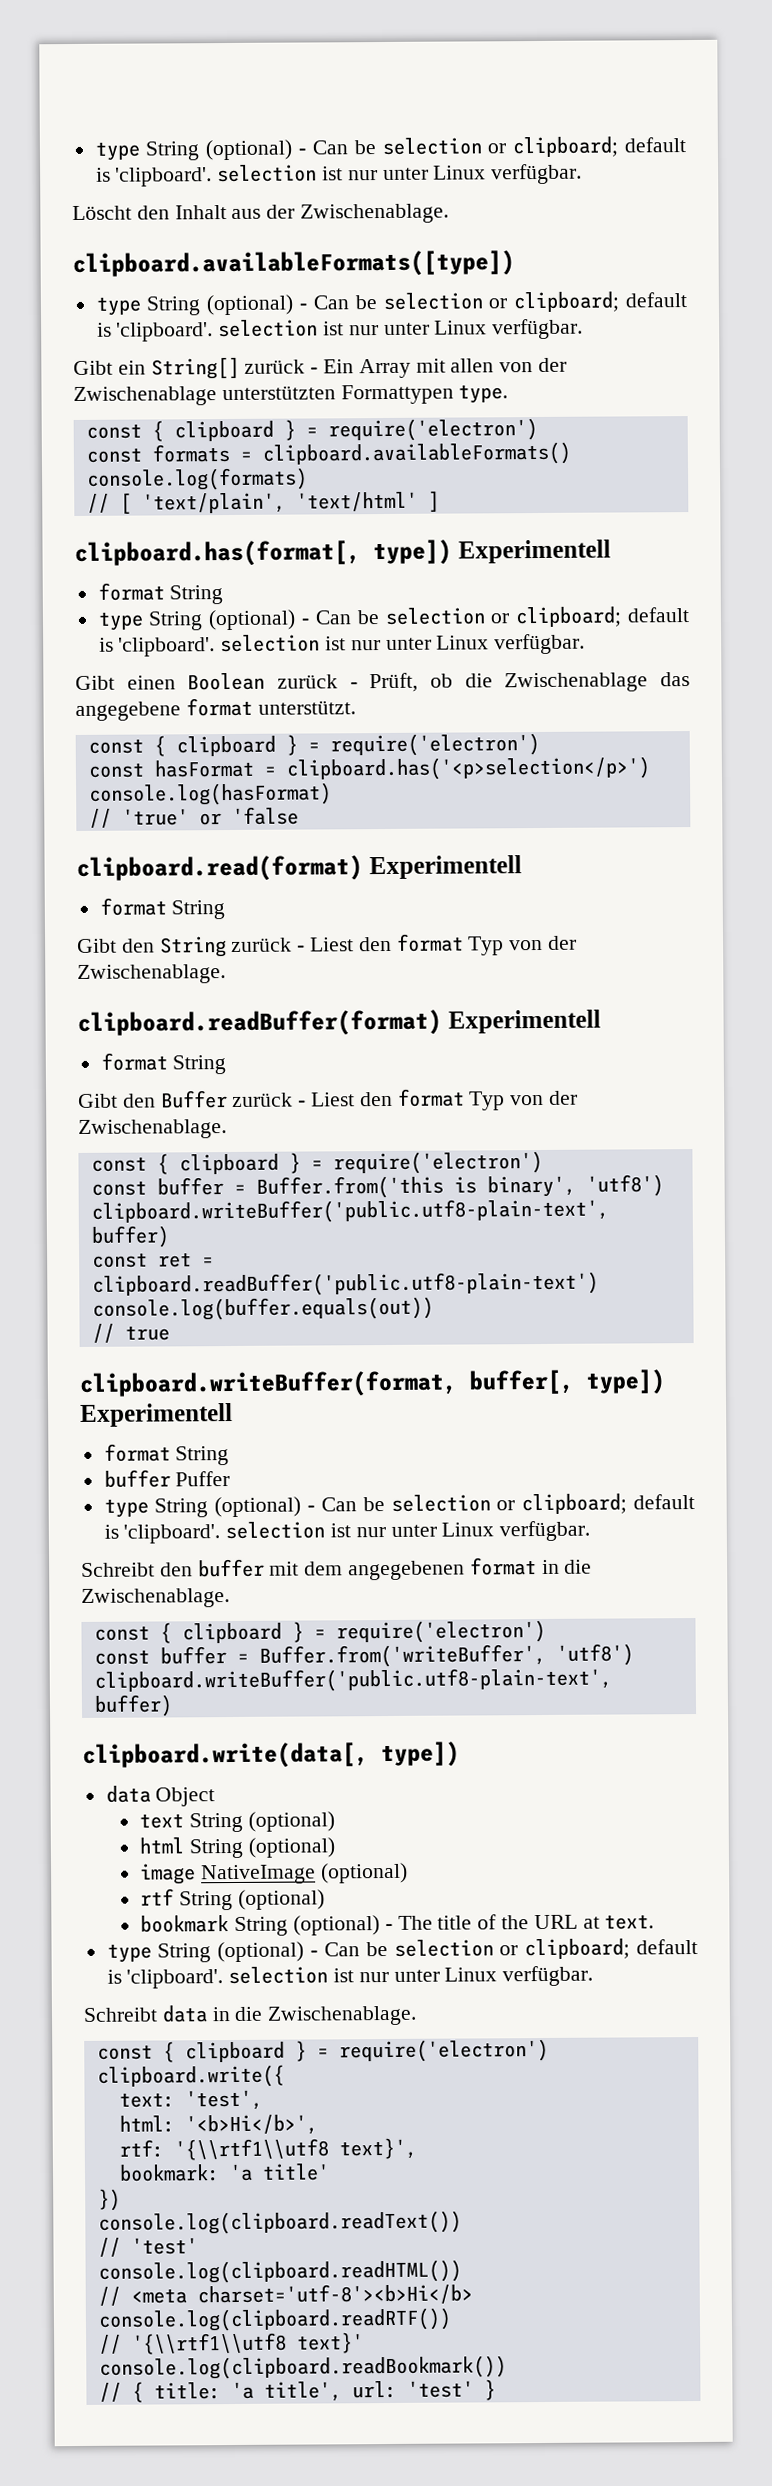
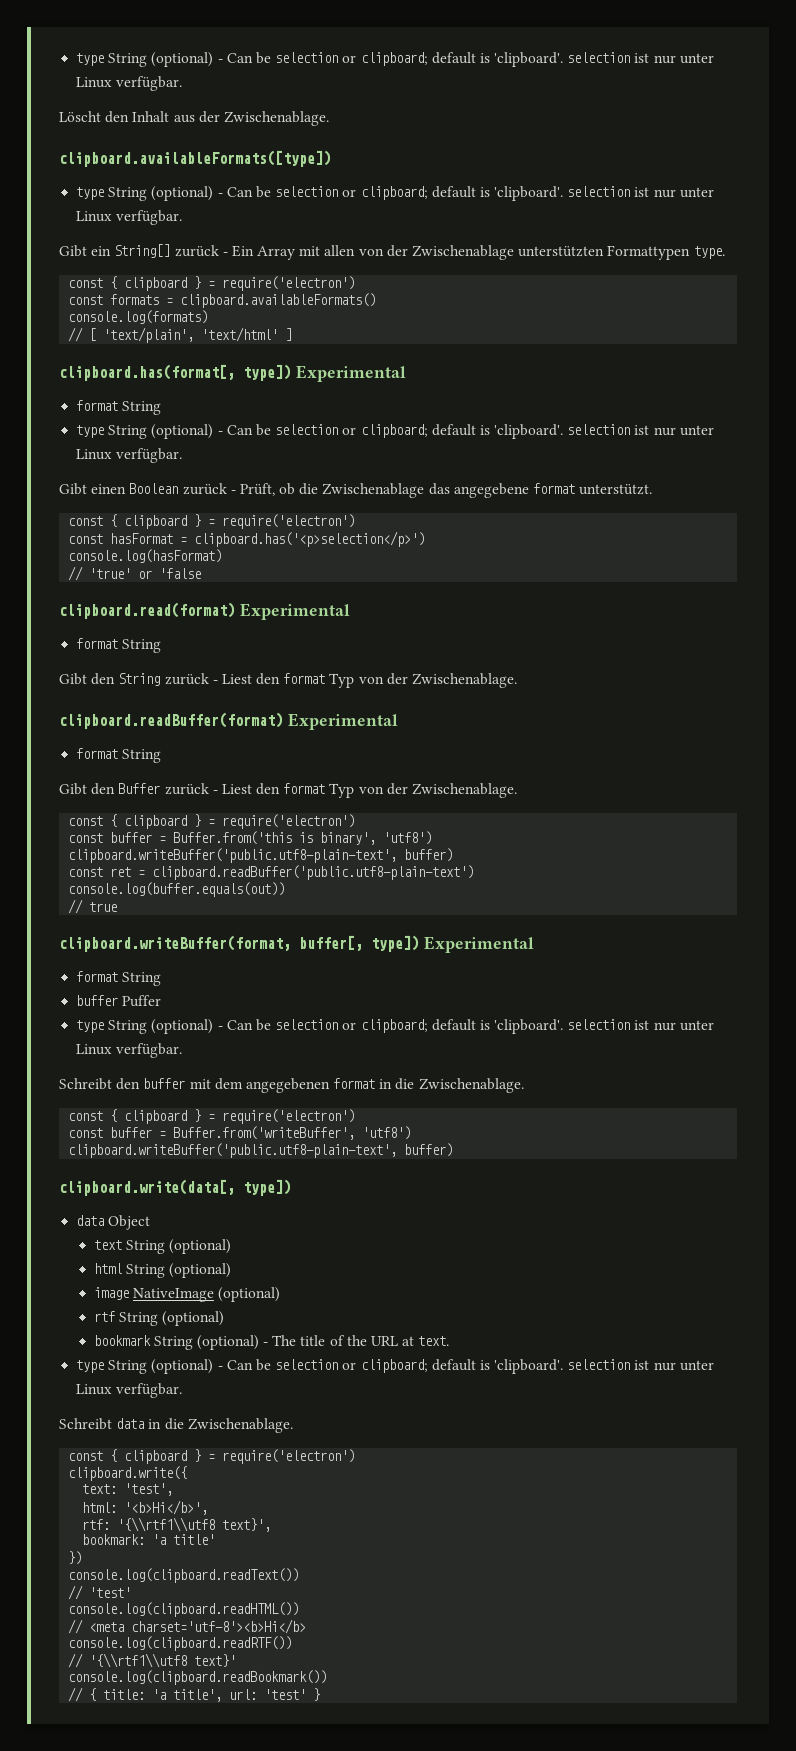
[457,539,611,564] Experimentell -> [295,365,406,382] Experimental
[368,855,522,880] Experimentell -> [239,603,350,620] Experimental
[447,1009,601,1034] Experimentell -> [287,713,398,730] Experimental
[80,1402,233,1427] Experimentell -> [423,936,534,953] Experimental

